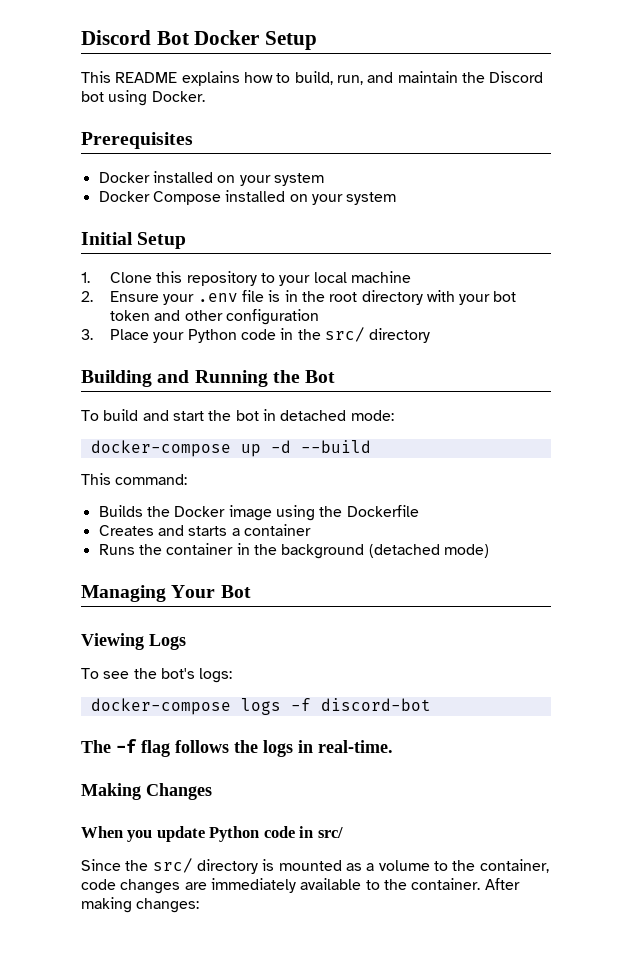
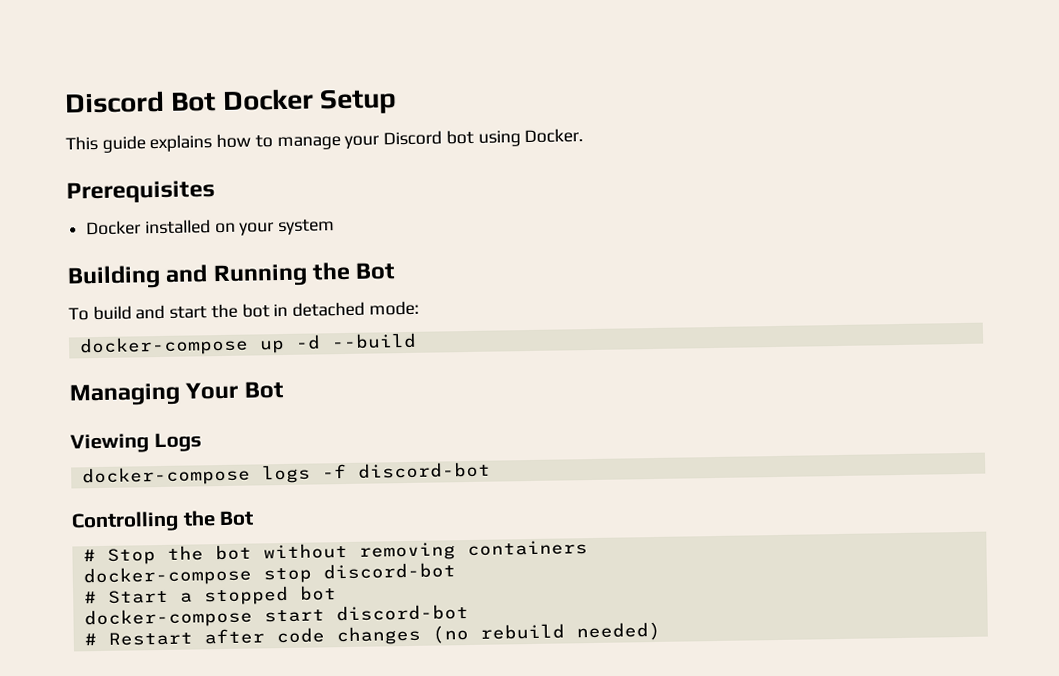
[115,72,178,83] README -> [101,135,146,153] guide
[294,71,485,85] build, run, and maintain the -> [276,135,380,151] manage your
[98,190,397,205] [81,232,187,249] [81,271,411,286] [81,290,517,305] [109,309,319,325] [81,327,431,343] // Docker Compose installed on your system // Initial Setup // 1. Clone this repository to your local machine // 2. Ensure your .env file is in the root directory with your bot token and other configuration // 3. Place your Python code in the src/ directory -> (336, 227) none
[81,473,188,485] [98,505,419,521] [98,524,311,536] [98,543,489,559] // This command: // Builds the Docker image using the Dockerfile // Creates and starts a container // Runs the container in the background (detached mode) -> (417, 341) none
[81,668,233,683] // To see the bot's logs: -> (202, 442) none
[81,739,393,757] [81,783,212,800] [81,826,343,842] [81,858,549,874] [81,878,520,894] [81,897,200,913] The -f flag follows the logs in real-time. // Making Changes // When you update Python code in src/ // Since the src/ directory is mounted as a volume to the container, code changes are immediately available to the container. After making changes: -> [71,510,255,533] [82,540,588,565] [82,562,456,587] [83,585,337,606] [83,604,469,629] [83,621,661,646] Controlling the Bot // # Stop the bot without removing containers // docker-compose stop discord-bot // # Start a stopped bot // docker-compose start discord-bot // # Restart after code changes (no rebuild needed)

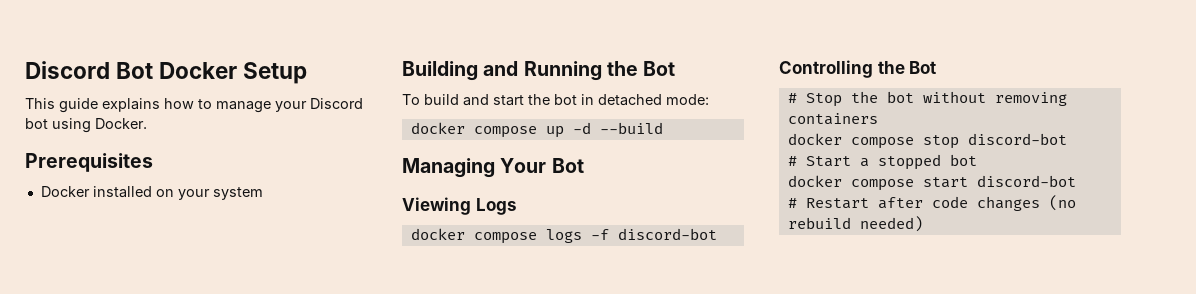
[78,335,249,357] docker-compose -> [410,122,537,138] docker compose
[81,465,251,487] docker-compose -> [410,228,537,244] docker compose
[82,565,252,587] docker-compose -> [787,133,914,149] docker compose
[83,607,253,629] docker-compose -> [787,175,914,191] docker compose

